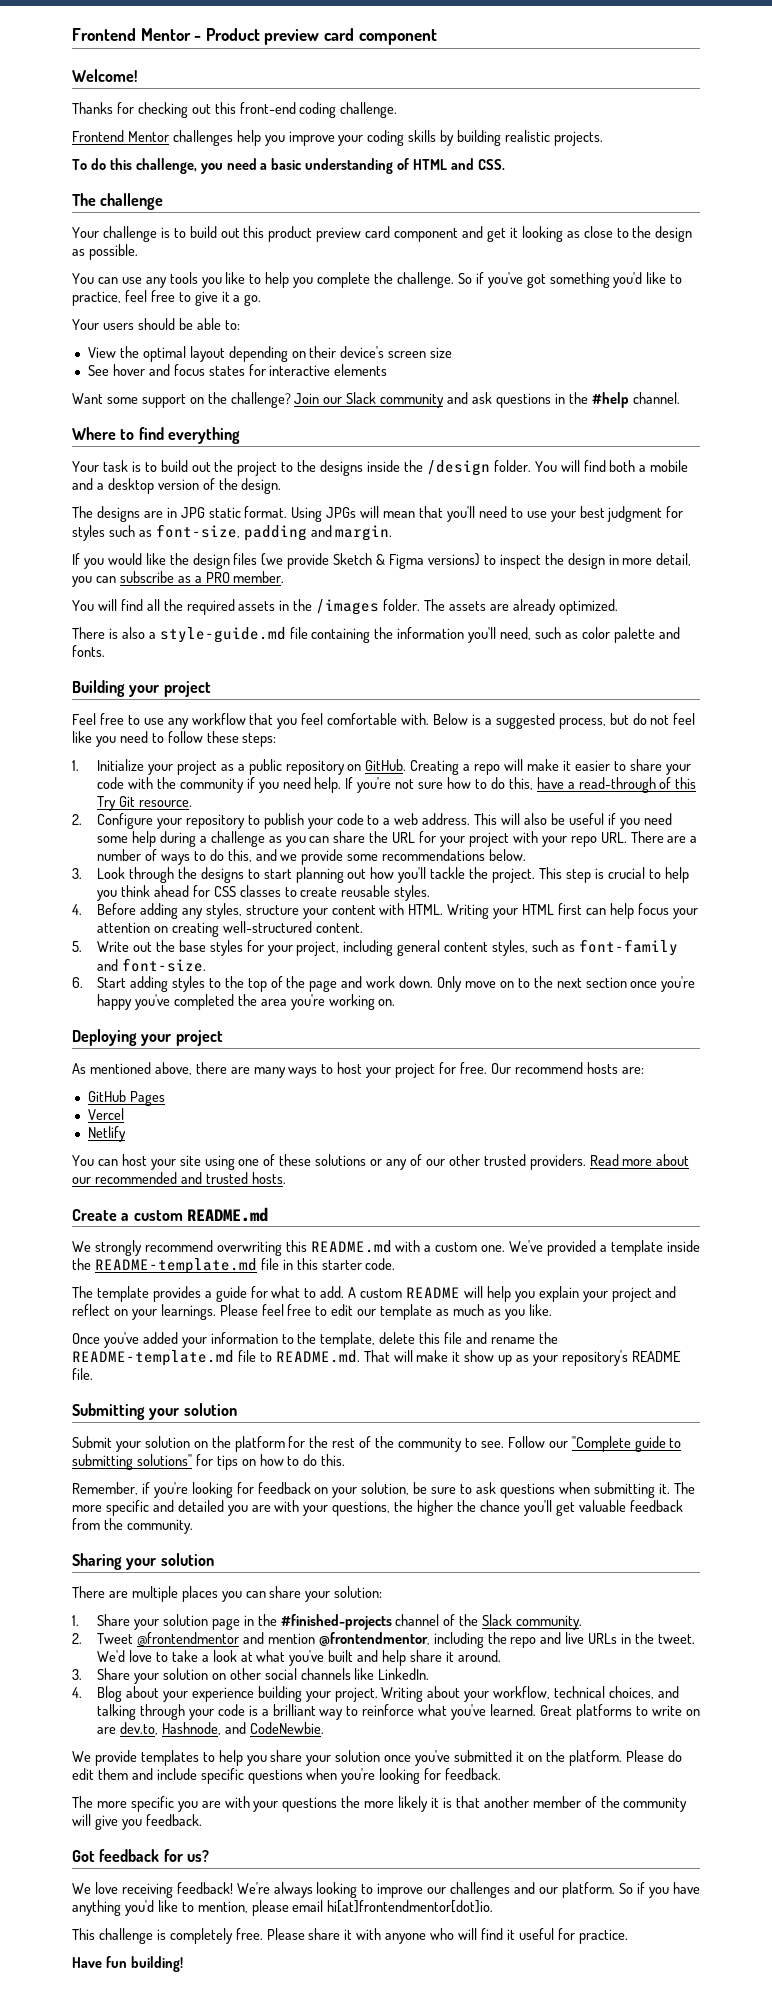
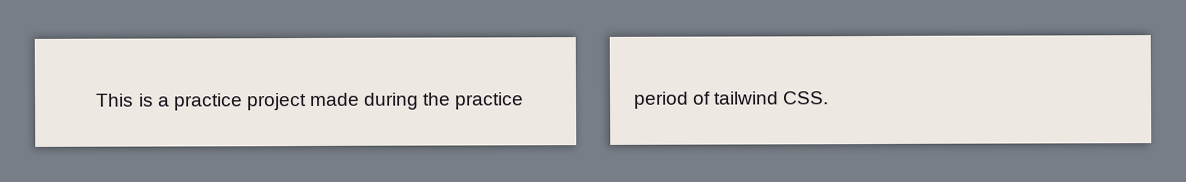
[72,28,437,45] [72,69,138,82] [72,102,398,118] [72,130,603,146] [72,158,505,174] [72,193,164,210] [72,226,693,242] [72,244,138,260] [72,272,683,288] [72,290,262,306] [72,318,240,330] [87,346,453,362] [87,364,388,376] [72,392,680,408] [72,427,240,444] [72,460,689,476] [72,478,282,494] [72,506,684,522] [72,524,393,541] [72,553,692,569] [72,571,285,587] [72,599,618,615] [72,627,680,643] [72,645,105,657] [72,680,211,697] [72,713,696,729] [72,731,277,747] [72,759,691,775] [97,777,697,793] [97,796,192,811] [72,813,672,829] [97,831,698,847] [97,849,527,865] [72,867,689,883] [97,885,431,901] [72,903,698,919] [97,921,363,937] [72,939,678,956] [97,958,206,972] [72,976,696,992] [97,994,396,1010] [72,1029,223,1046] [72,1062,644,1078] [87,1090,165,1106] [87,1108,124,1120] [87,1126,126,1142] [72,1154,690,1170] [72,1172,286,1184] [72,1207,268,1222] [72,1240,700,1256] [72,1258,396,1274] [72,1286,677,1302] [72,1304,552,1320] [72,1332,558,1348] [72,1350,681,1366] [72,1368,93,1380] [72,1403,237,1420] [72,1436,682,1452] [72,1454,346,1470] [72,1482,695,1498] [72,1500,683,1516] [72,1518,193,1534] [72,1553,214,1570] [72,1586,383,1602] [72,1614,583,1630] [72,1632,695,1648] [97,1650,501,1666] [72,1668,430,1684] [72,1686,679,1702] [97,1704,700,1720] [97,1722,324,1735] [72,1750,682,1766] [72,1768,502,1784] [72,1796,688,1812] [72,1814,202,1830] [72,1849,209,1862] [72,1882,700,1898] [72,1900,494,1916] [72,1928,628,1944] [72,1956,183,1972] Frontend Mentor - Product preview card component // Welcome! // Thanks for checking out this front-end coding challenge. // Frontend Mentor challenges help you improve your coding skills by building realistic projects. // To do this challenge, you need a basic understanding of HTML and CSS. // The challenge // Your challenge is to build out this product preview card component and get it looking as close to the design as possible. // You can use any tools you like to help you complete the challenge. So if you've got something you'd like to practice, feel free to give it a go. // Your users should be able to: // View the optimal layout depending on their device's screen size // See hover and focus states for interactive elements // Want some support on the challenge? Join our Slack community and ask questions in the #help channel. // Where to find everything // Your task is to build out the project to the designs inside the /design folder. You will find both a mobile and a desktop version of the design. // The designs are in JPG static format. Using JPGs will mean that you'll need to use your best judgment for styles such as font-size, padding and margin. // If you would like the design files (we provide Sketch & Figma versions) to inspect the design in more detail, you can subscribe as a PRO member. // You will find all the required assets in the /images folder. The assets are already optimized. // There is also a style-guide.md file containing the information you'll need, such as color palette and fonts. // Building your project // Feel free to use any workflow that you feel comfortable with. Below is a suggested process, but do not feel like you need to follow these steps: // 1. Initialize your project as a public repository on GitHub. Creating a repo will make it easier to share your code with the community if you need help. If you're not sure how to do this, have a read-through of this Try Git resource. // 2. Configure your repository to publish your code to a web address. This will also be useful if you need some help during a challenge as you can share the URL for your project with your repo URL. There are a number of ways to do this, and we provide some recommendations below. // 3. Look through the designs to start planning out how you'll tackle the project. This step is crucial to help you think ahead for CSS classes to create reusable styles. // 4. Before adding any styles, structure your content with HTML. Writing your HTML first can help focus your attention on creating well-structured content. // 5. Write out the base styles for your project, including general content styles, such as font-family and font-size. // 6. Start adding styles to the top of the page and work down. Only move on to the next section once you're happy you've completed the area you're working on. // Deploying your project // As mentioned above, there are many ways to host your project for free. Our recommend hosts are: // GitHub Pages // Vercel // Netlify // You can host your site using one of these solutions or any of our other trusted providers. Read more about our recommended and trusted hosts. // Create a custom README.md // We strongly recommend overwriting this README.md with a custom one. We've provided a template inside the README-template.md file in this starter code. // The template provides a guide for what to add. A custom README will help you explain your project and reflect on your learnings. Please feel free to edit our template as much as you like. // Once you've added your information to the template, delete this file and rename the README-template.md file to README.md. That will make it show up as your repository's README file. // Submitting your solution // Submit your solution on the platform for the rest of the community to see. Follow our "Complete guide to submitting solutions" for tips on how to do this. // Remember, if you're looking for feedback on your solution, be sure to ask questions when submitting it. The more specific and detailed you are with your questions, the higher the chance you'll get valuable feedback from the community. // Sharing your solution // There are multiple places you can share your solution: // 1. Share your solution page in the #finished-projects channel of the Slack community. // 2. Tweet @frontendmentor and mention @frontendmentor, including the repo and live URLs in the tweet. We'd love to take a look at what you've built and help share it around. // 3. Share your solution on other social channels like LinkedIn. // 4. Blog about your experience building your project. Writing about your workflow, technical choices, and talking through your code is a brilliant way to reinforce what you've learned. Great platforms to write on are dev.to, Hashnode, and CodeNewbie. // We provide templates to help you share your solution once you've submitted it on the platform. Please do edit them and include specific questions when you're looking for feedback. // The more specific you are with your questions the more likely it is that another member of the community will give you feedback. // Got feedback for us? // We love receiving feedback! We're always looking to improve our challenges and our platform. So if you have anything you'd like to mention, please email hi[at]frontendmentor[dot]io. // This challenge is completely free. Please share it with anyone who will find it useful for practice. // Have fun building! -> [96,91,830,111] This is a practice project made during the practice period of tailwind CSS.

